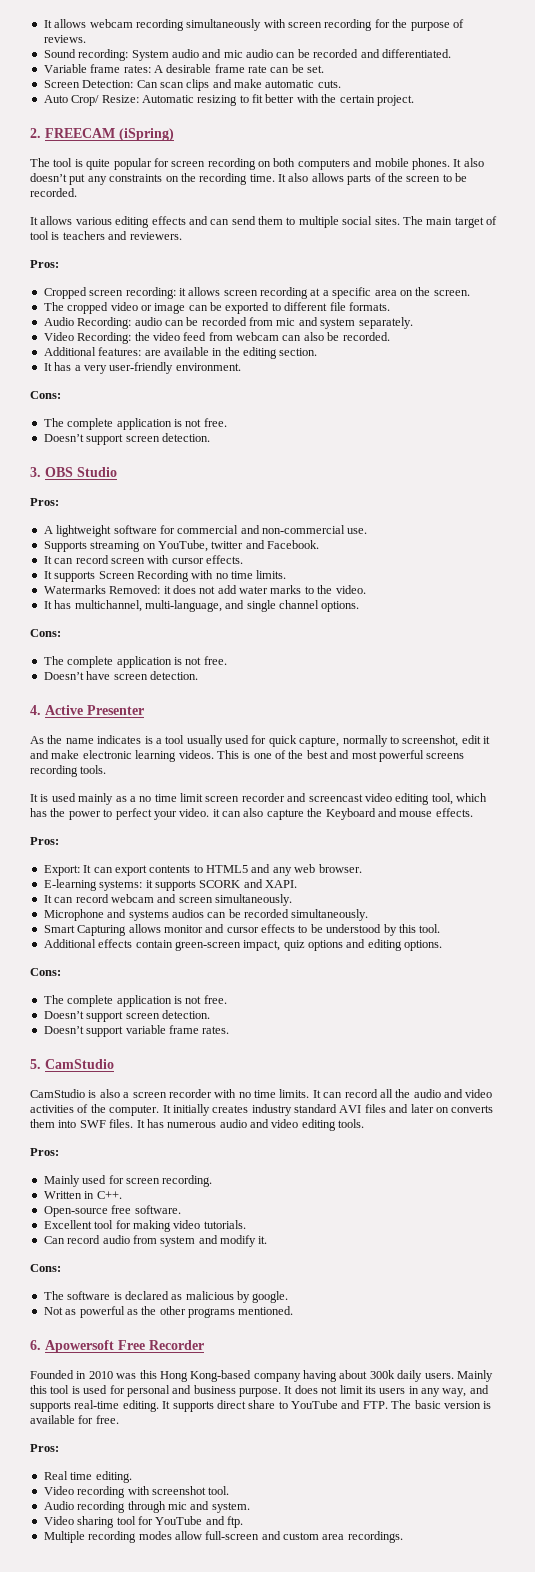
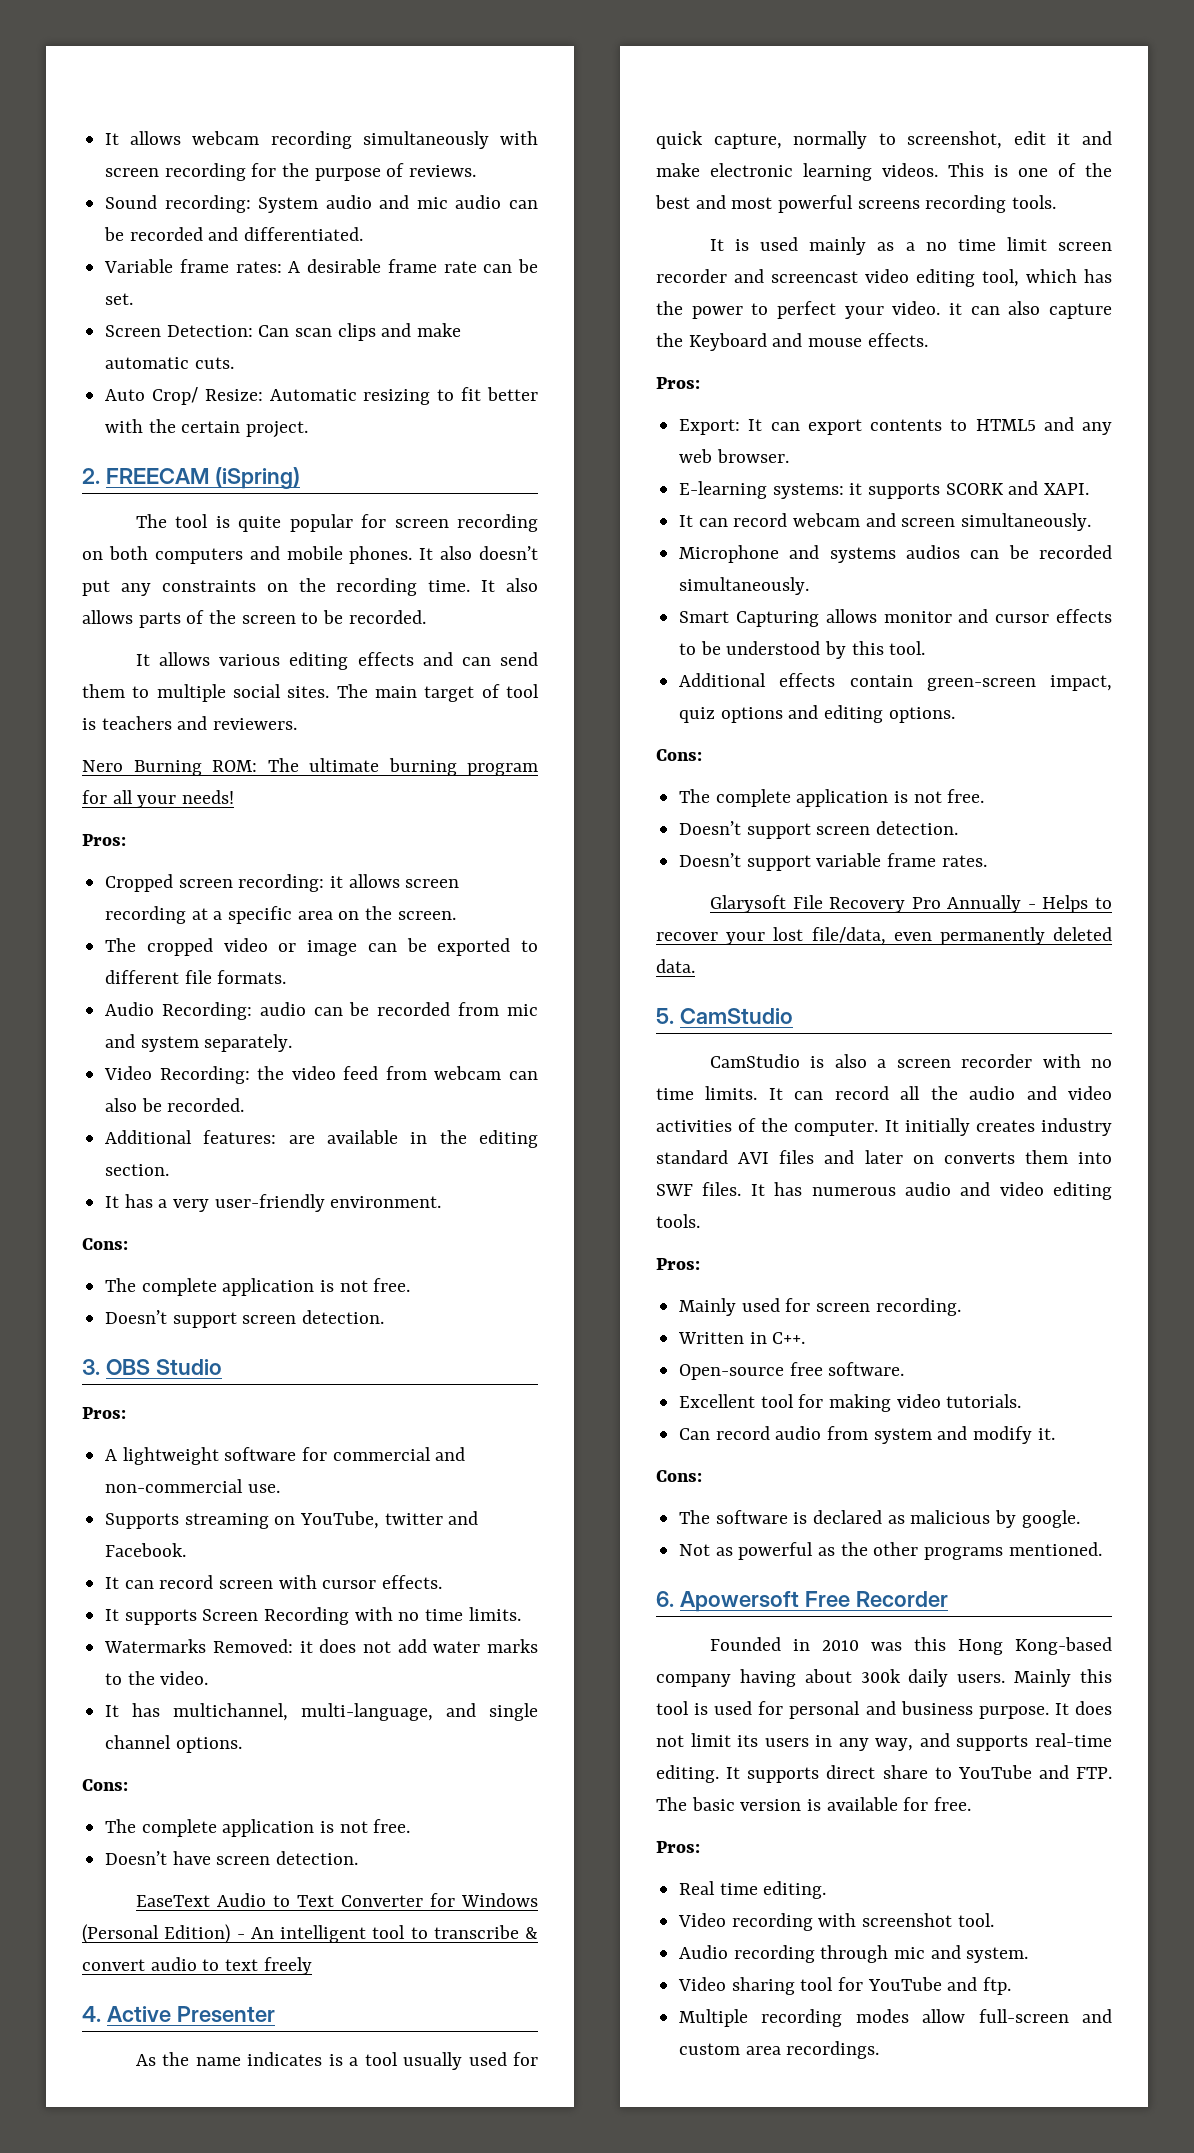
(182, 236) none -> [82,758,538,776] [82,790,235,808] // Nero Burning ROM: The ultimate burning program for all your needs!
(198, 675) none -> [136,1893,538,1907] [82,1924,538,1944] [82,1957,312,1975] // EaseText Audio to Text Converter for Windows (Personal Edition) - An intelligent tool to transcribe & convert audio to text freely
(230, 1030) none -> [710,895,1112,913] [656,927,1112,945] [656,959,695,973] // Glarysoft File Recovery Pro Annually - Helps to recover your lost file/data, even permanently deleted data.

